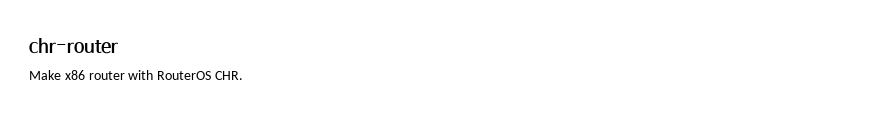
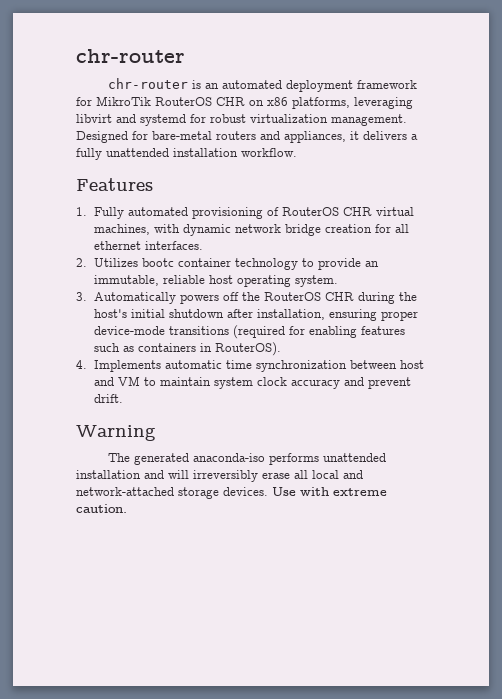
[29,70,243,80] Make x86 router with RouterOS CHR. -> [107,78,417,92] [76,96,413,109] [76,114,407,126] [76,131,418,143] [76,148,297,160] [76,178,153,191] [76,207,414,219] [93,224,409,236] [93,241,203,250] [76,258,379,270] [93,275,338,287] [76,292,417,304] [93,309,418,321] [93,325,405,339] [93,342,281,356] [76,360,424,372] [93,376,411,389] [93,394,123,403] [76,425,156,441] [107,453,386,465] [76,470,363,482] [76,487,387,499] [76,504,127,513] chr-router is an automated deployment framework for MikroTik RouterOS CHR on x86 platforms, leveraging libvirt and systemd for robust virtualization management. Designed for bare-metal routers and appliances, it delivers a fully unattended installation workflow. // Features // 1. Fully automated provisioning of RouterOS CHR virtual machines, with dynamic network bridge creation for all ethernet interfaces. // 2. Utilizes bootc container technology to provide an immutable, reliable host operating system. // 3. Automatically powers off the RouterOS CHR during the host's initial shutdown after installation, ensuring proper device-mode transitions (required for enabling features such as containers in RouterOS). // 4. Implements automatic time synchronization between host and VM to maintain system clock accuracy and prevent drift. // Warning // The generated anaconda-iso performs unattended installation and will irreversibly erase all local and network-attached storage devices. Use with extreme caution.

